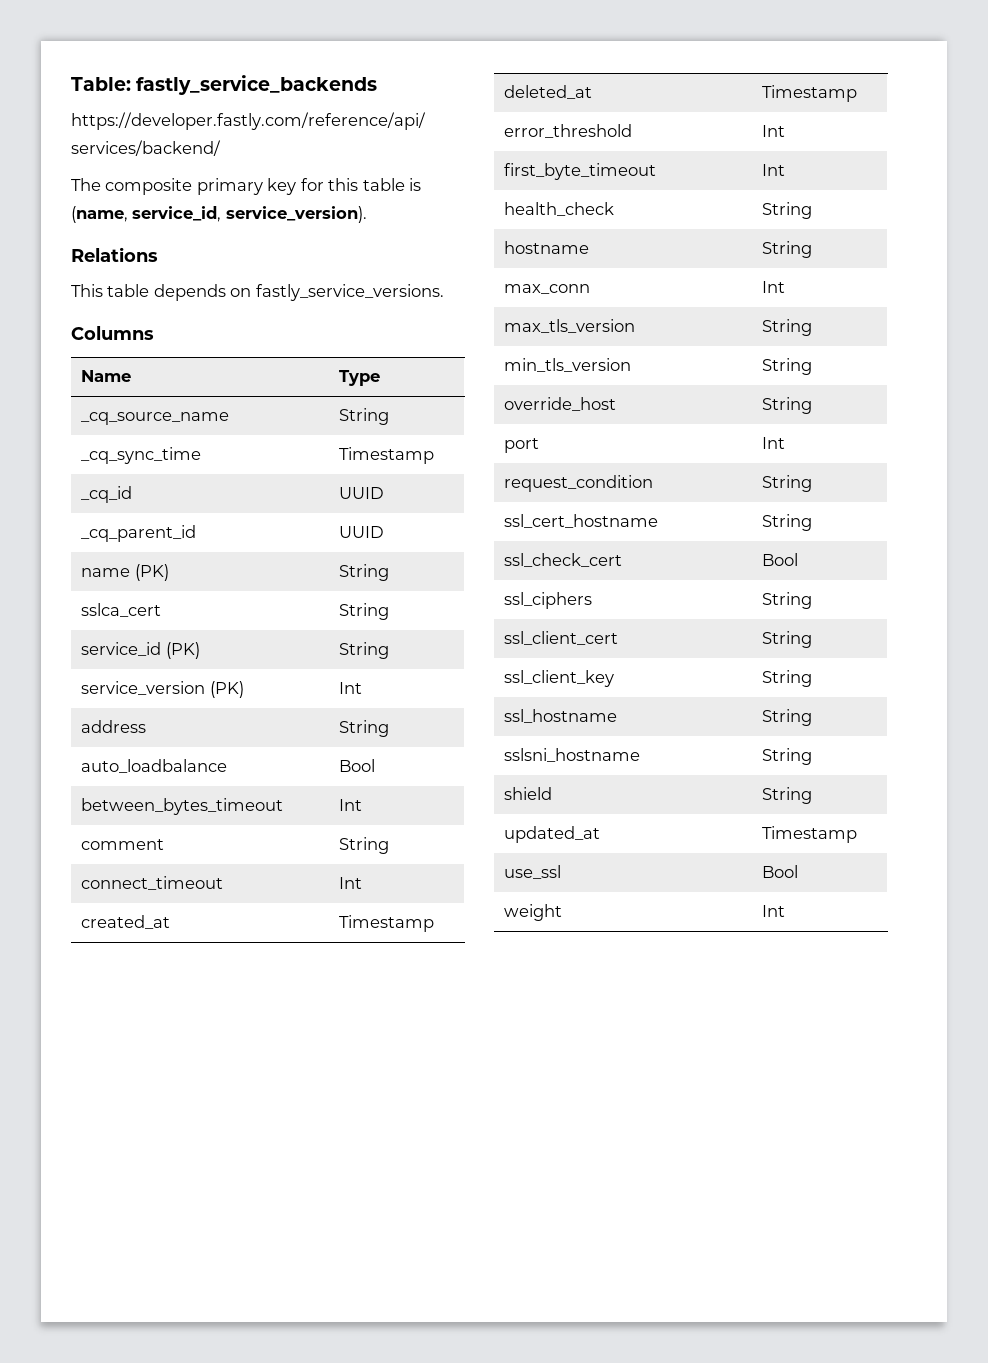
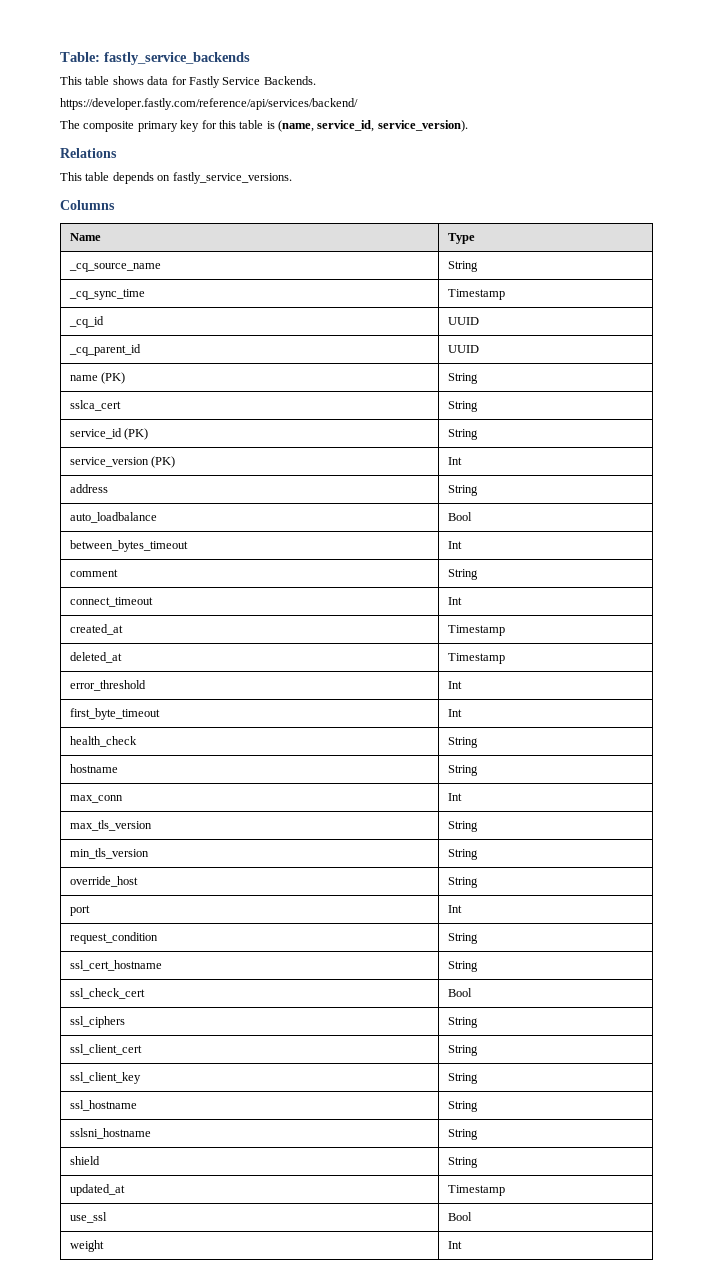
(378, 85) none -> [60,76,316,88] // This table shows data for Fastly Service Backends.

